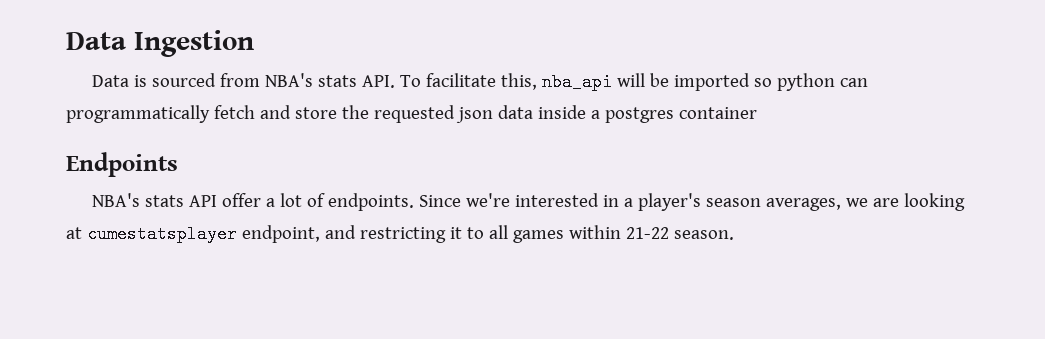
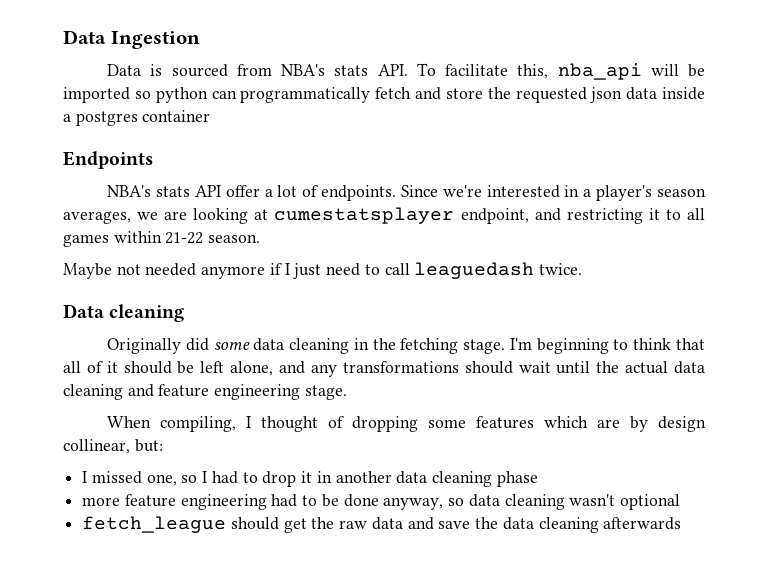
(734, 235) none -> [63,262,582,279] [63,304,185,322] [107,338,705,354] [63,361,706,377] [63,384,347,400] [107,416,706,432] [63,439,163,454] [82,471,538,487] [82,494,680,510] [82,516,682,533] // Maybe not needed anymore if I just need to call leaguedash twice. // Data cleaning // Originally did some data cleaning in the fetching stage. I'm beginning to think that all of it should be left alone, and any transformations should wait until the actual data cleaning and feature engineering stage. // When compiling, I thought of dropping some features which are by design collinear, but: // I missed one, so I had to drop it in another data cleaning phase // more feature engineering had to be done anyway, so data cleaning wasn't optional // fetch_league should get the raw data and save the data cleaning afterwards

